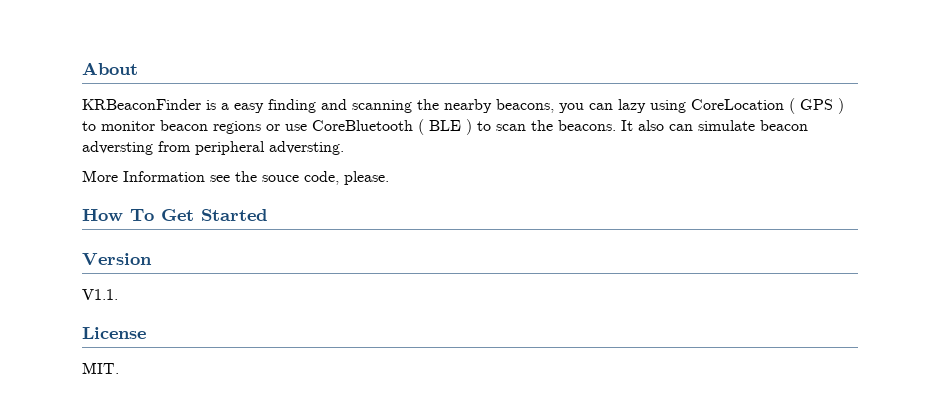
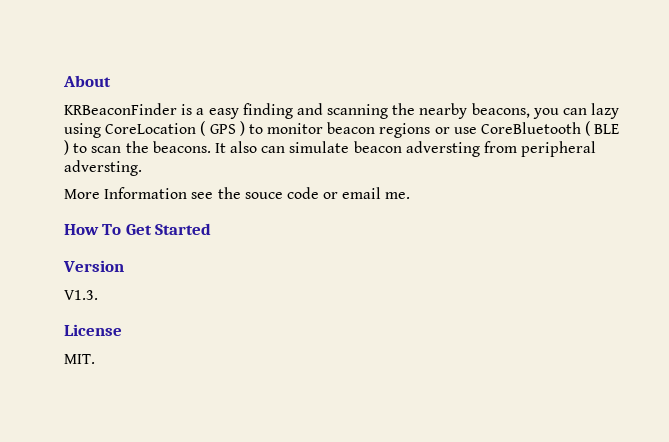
[304,171,389,185] code, please. -> [286,187,411,199] code or email me.
[82,289,118,300] V1.1. -> [64,290,98,300] V1.3.

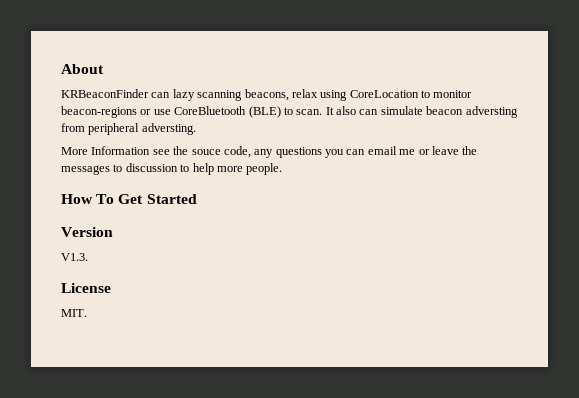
[181,103,620,119] [64,121,620,138] [64,140,211,155] is a easy finding and scanning the nearby beacons, you can lazy using CoreLocation ( GPS ) to monitor beacon regions or use CoreBluetooth ( BLE ) to scan the beacons. -> [151,89,473,101] [61,106,323,118] can lazy scanning beacons, relax using CoreLocation to monitor beacon-regions or use CoreBluetooth (BLE) to scan.
[286,187,411,199] code or email me. -> [223,146,478,158] [61,163,283,175] code, any questions you can email me or leave the messages to discussion to help more people.

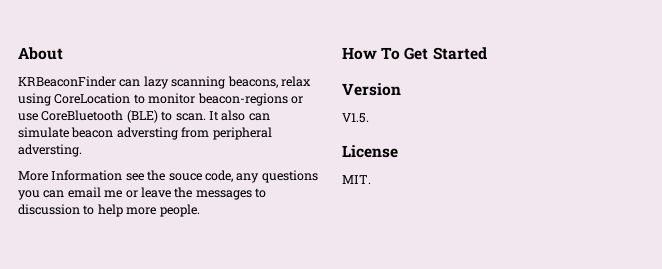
[61,253,88,261] V1.3. -> [342,113,369,123] V1.5.

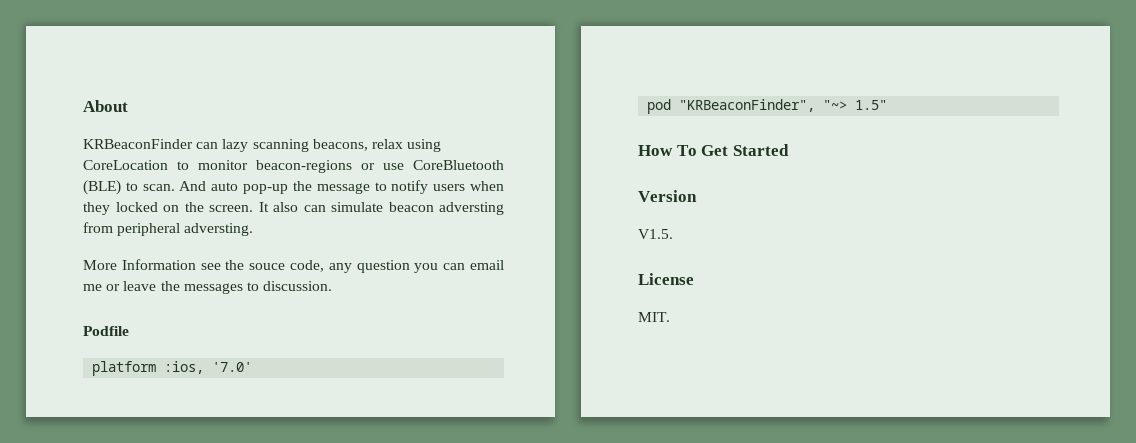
(206, 117) none -> [179,180,504,194] [83,202,253,215] And auto pop-up the message to notify users when they locked on the screen.
[261,170,318,183] questions -> [356,260,410,273] question
[18,204,200,217] discussion to help more people. -> [263,281,333,291] [83,326,129,336] [92,361,253,376] [647,99,888,114] discussion. // Podfile // platform :ios, '7.0' // pod "KRBeaconFinder", "~> 1.5"

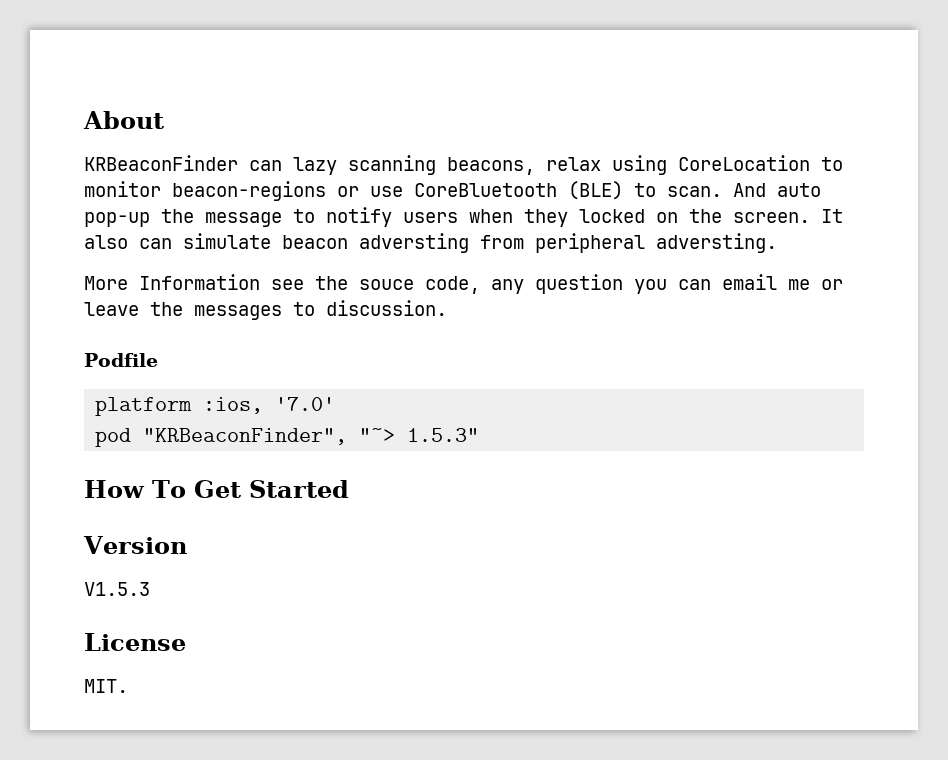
[855,100,888,110] 1.5" -> [407,428,480,442] 1.5.3"
[638,229,673,239] V1.5. -> [84,582,150,596] V1.5.3

